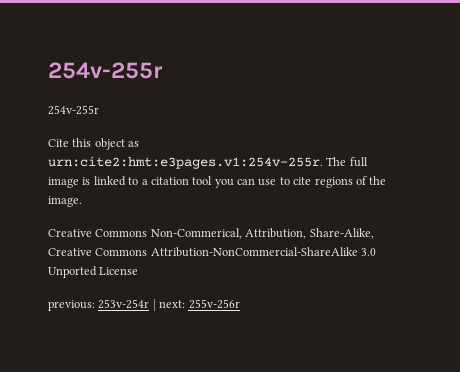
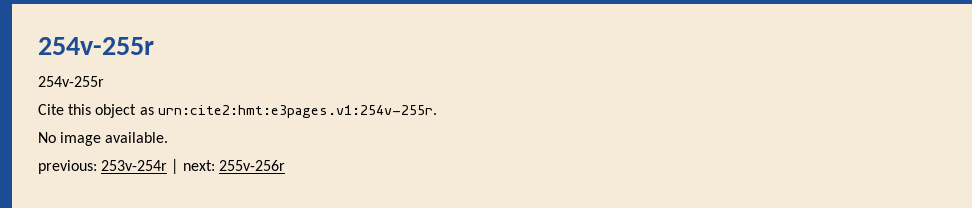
[326,157,368,167] [48,176,387,188] [48,196,82,207] [48,228,374,239] [48,247,377,257] [48,266,139,278] The full image is linked to a citation tool you can use to cite regions of the image. // Creative Commons Non-Commerical, Attribution, Share-Alike, Creative Commons Attribution-NonCommercial-ShareAlike 3.0 Unported License -> [38,132,169,146] // No image available.

